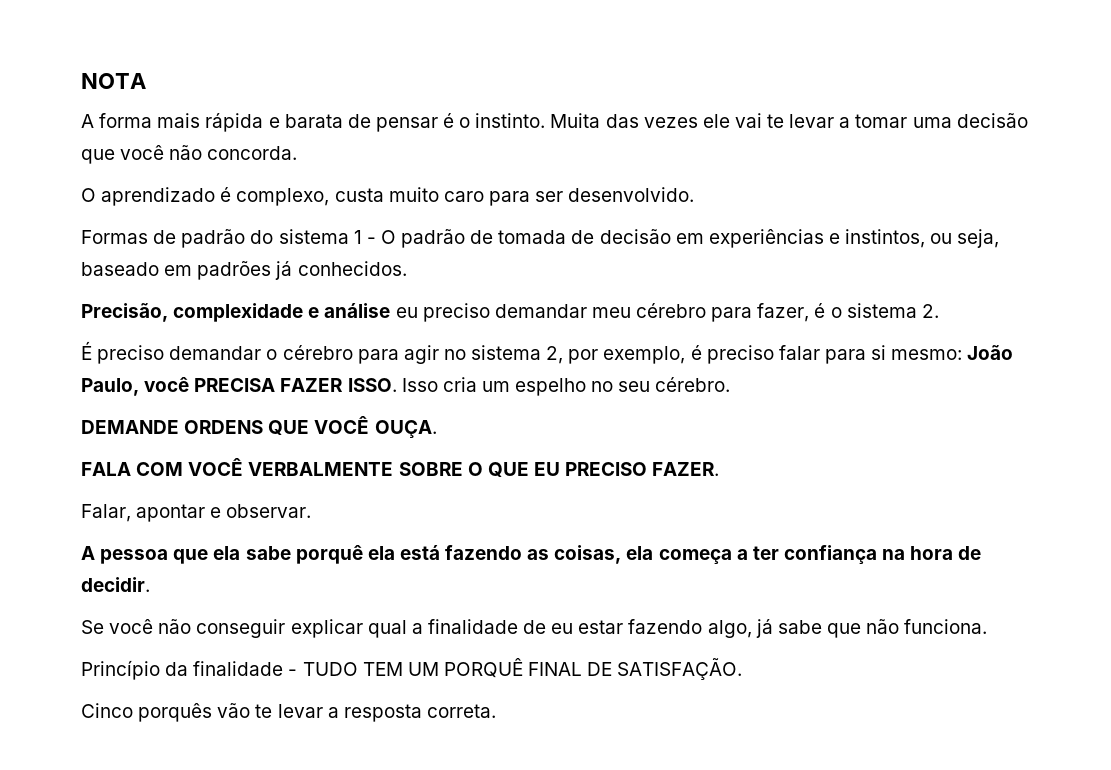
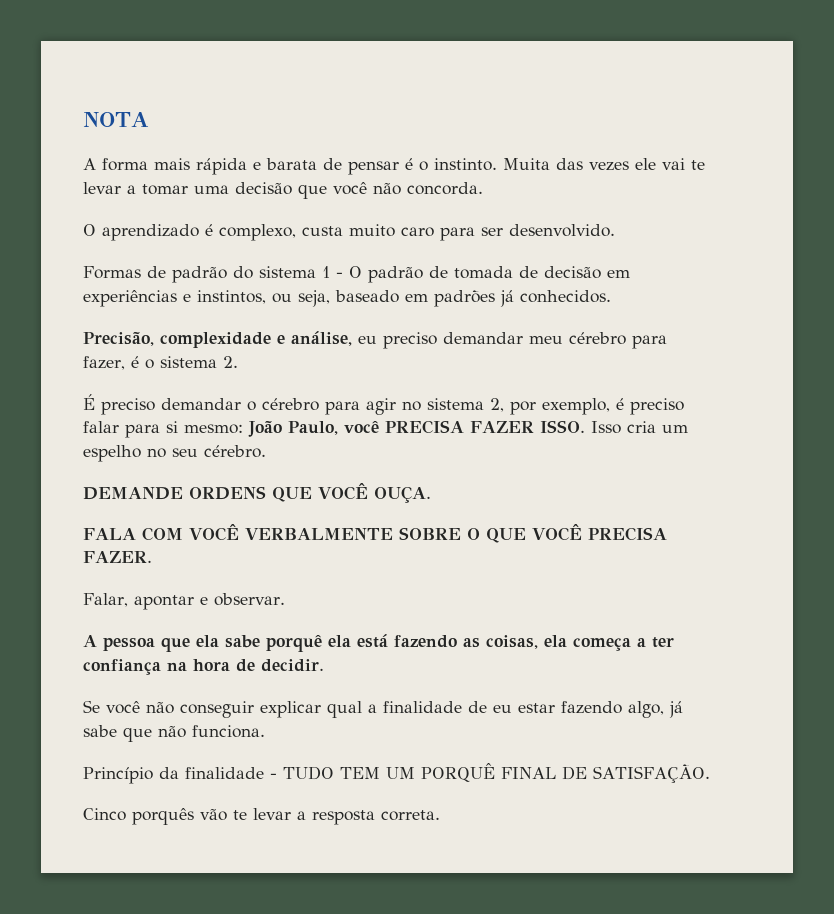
[324,303,391,318] análise -> [291,331,352,346] análise,
[533,462,648,476] EU PRECISO -> [531,524,667,541] VOCÊ PRECISA

